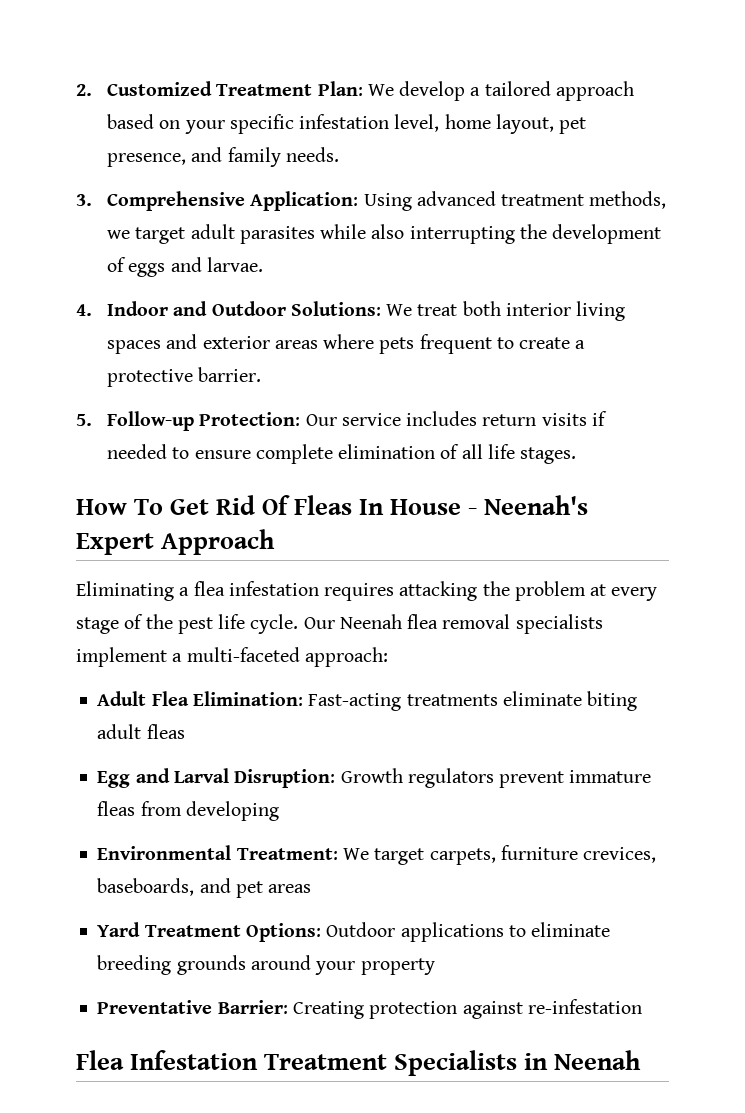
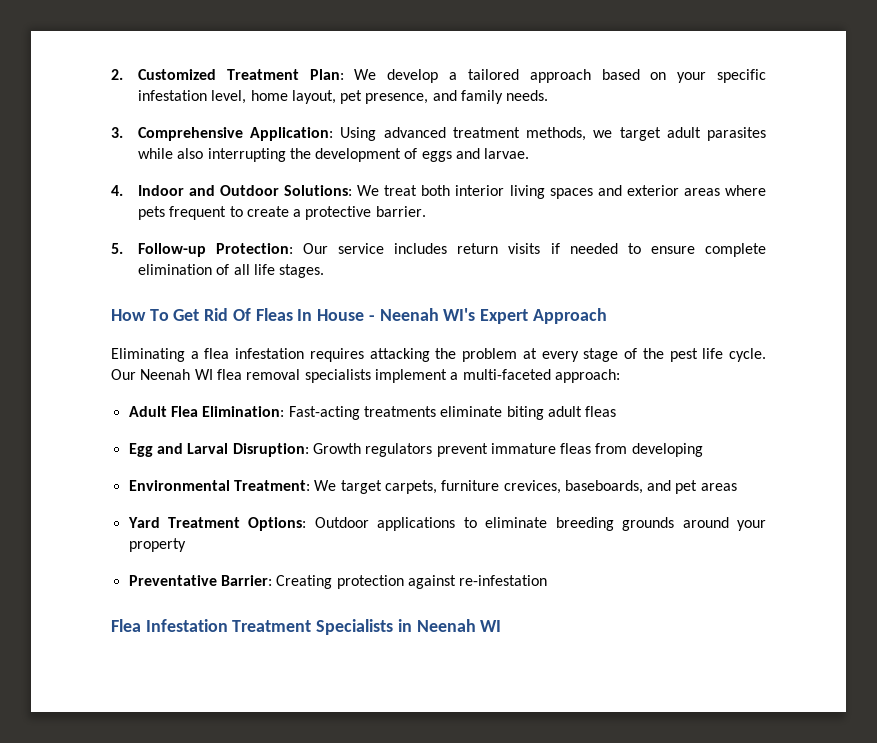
[484,495,589,515] Neenah's -> [379,308,476,321] Neenah WI's
(402, 621) none -> [194,369,213,380] WI
(642, 1060) none -> [480,620,502,632] WI

